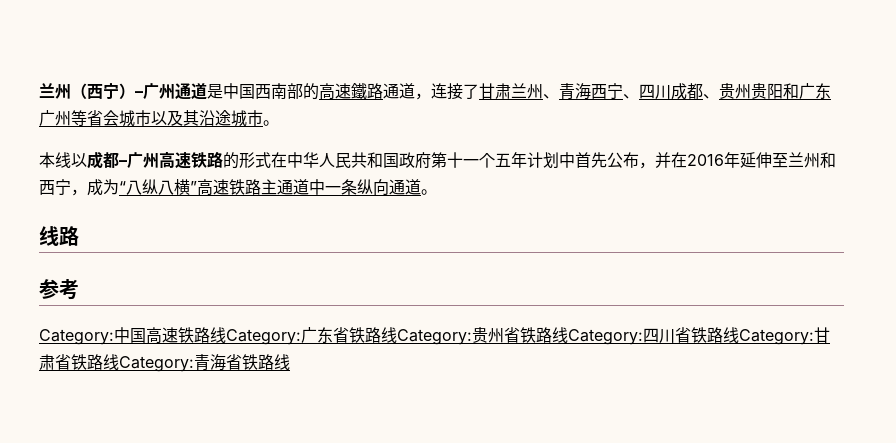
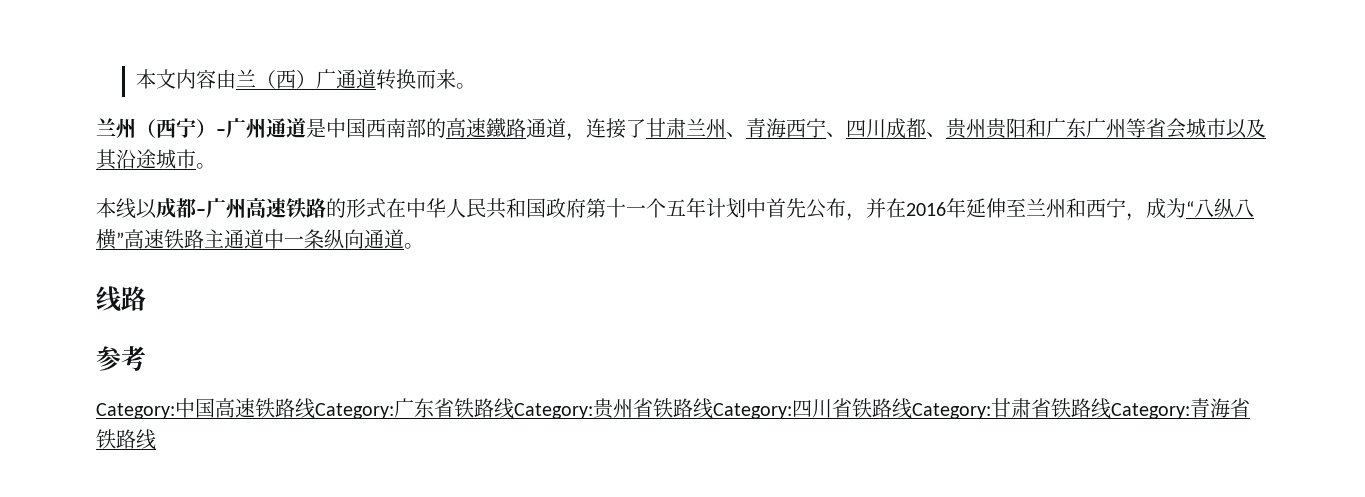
(39, 90) none -> [135,69,476,90] 本文内容由兰（西）广通道转换而来。 //

